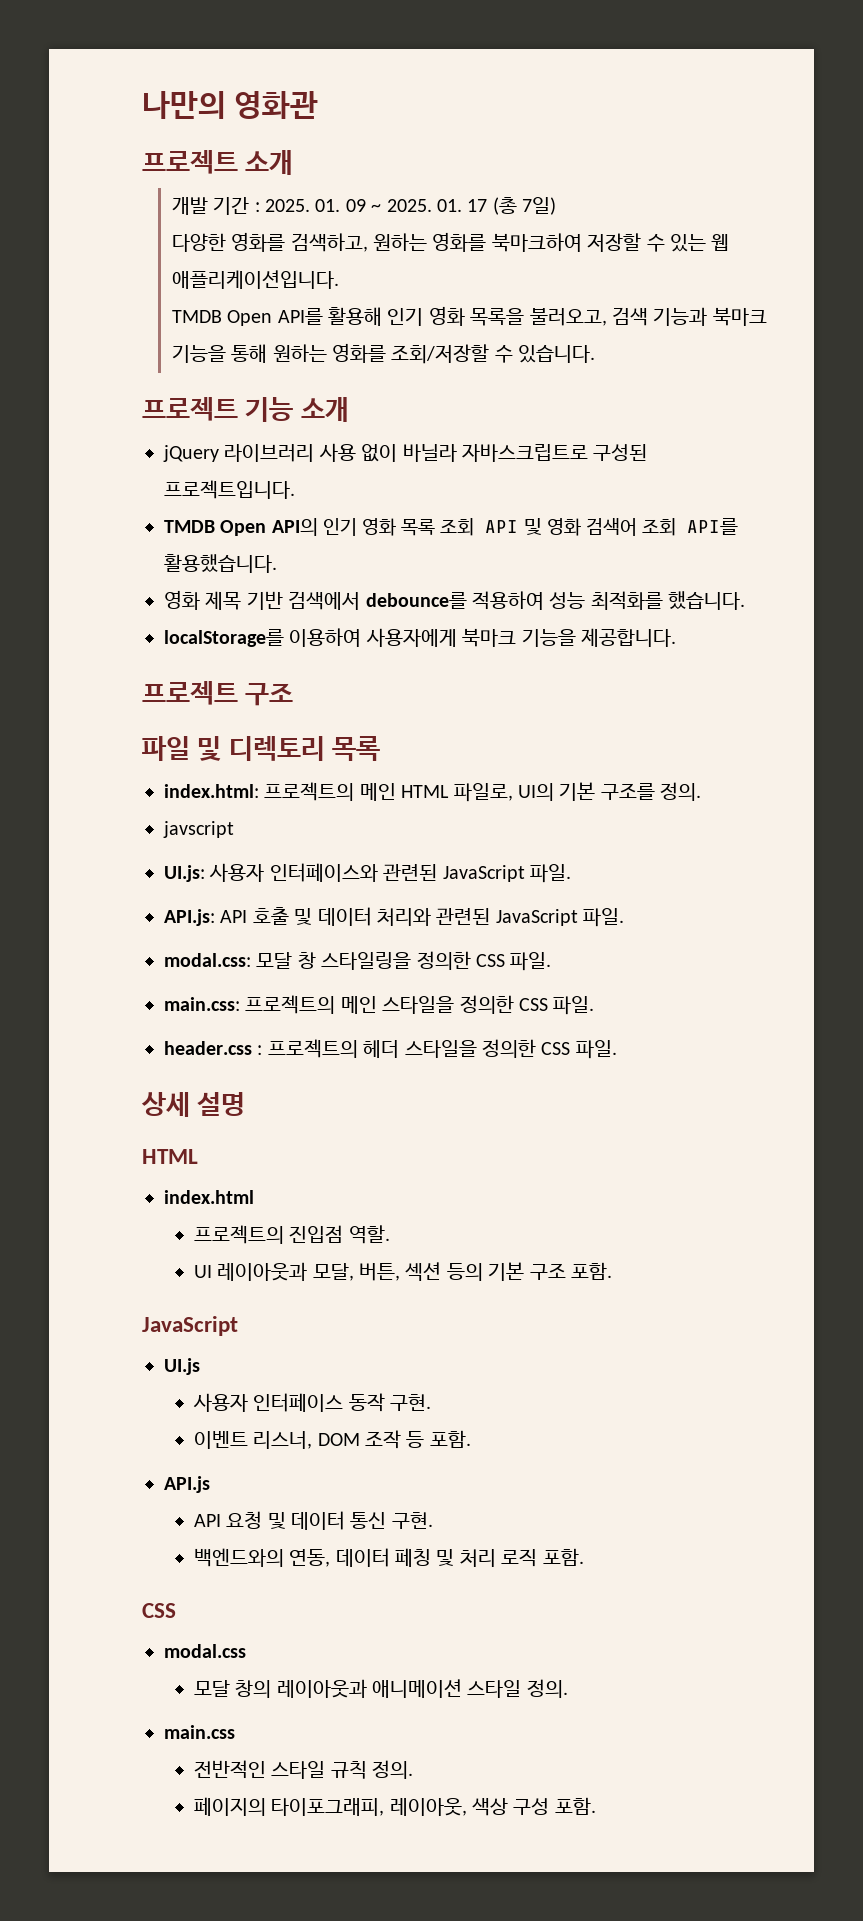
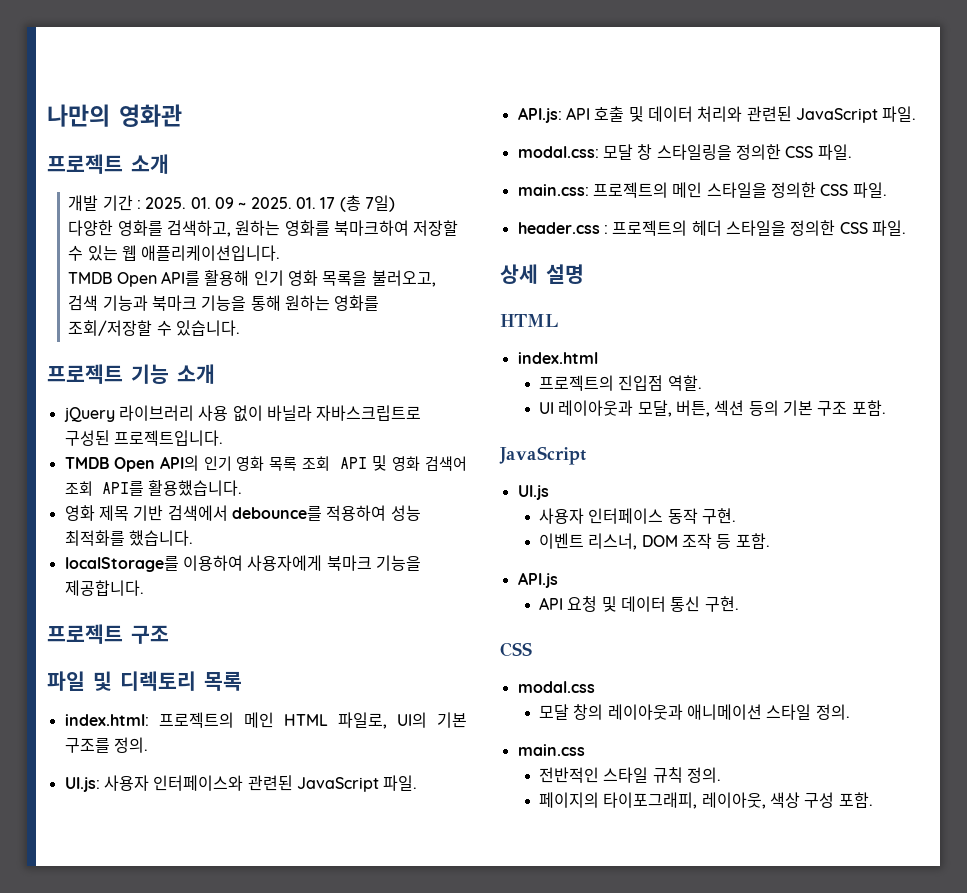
[163,821,234,838] // javscript -> (148, 745) none
[193,1548,584,1567] // 백엔드와의 연동, 데이터 페칭 및 처리 로직 포함. -> (739, 604) none

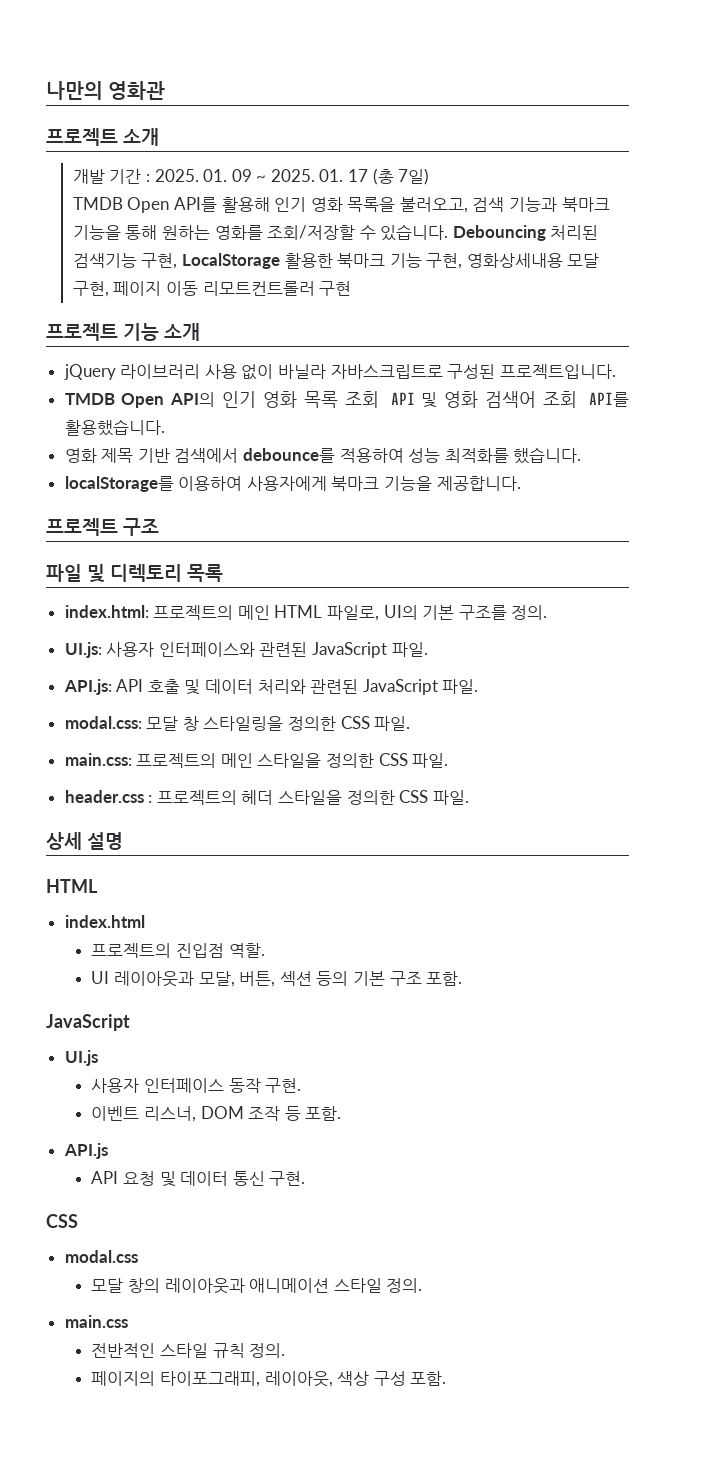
[68,220,459,237] [68,245,281,261] // 다양한 영화를 검색하고, 원하는 영화를 북마크하여 저장할 수 있는 웹 애플리케이션입니다. -> (430, 176) none
(241, 328) none -> [452,225,599,241] [72,253,600,269] [72,281,352,297] Debouncing 처리된 검색기능 구현, LocalStorage 활용한 북마크 기능 구현, 영화상세내용 모달 구현, 페이지 이동 리모트컨트롤러 구현

